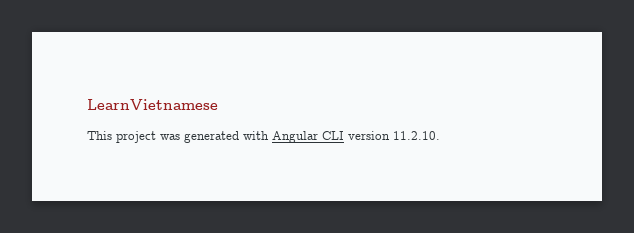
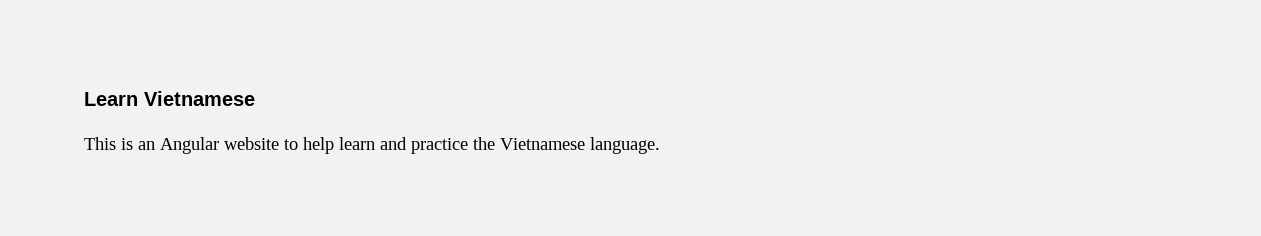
[87,99,218,110] LearnVietnamese -> [84,91,255,106] Learn Vietnamese
[116,131,440,143] project was generated with Angular CLI version 11.2.10. -> [121,137,660,154] is an Angular website to help learn and practice the Vietnamese language.

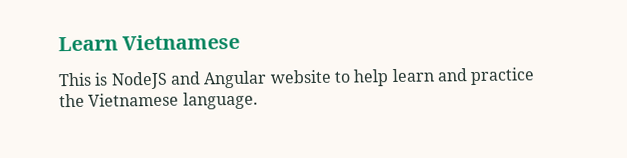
[138,141,155,150] an -> [110,71,201,90] NodeJS and

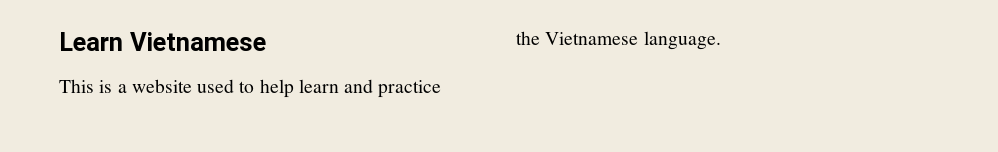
[110,69,332,90] NodeJS and Angular website -> [117,79,235,93] a website used

